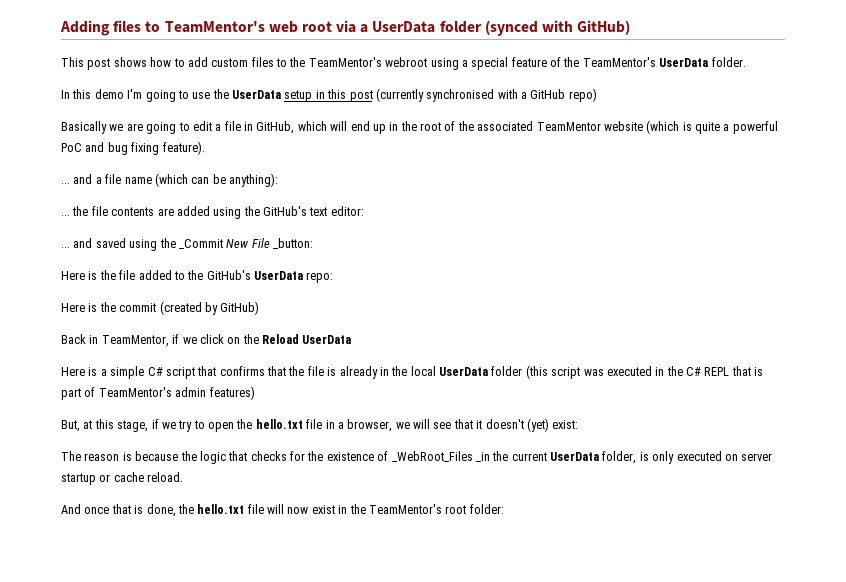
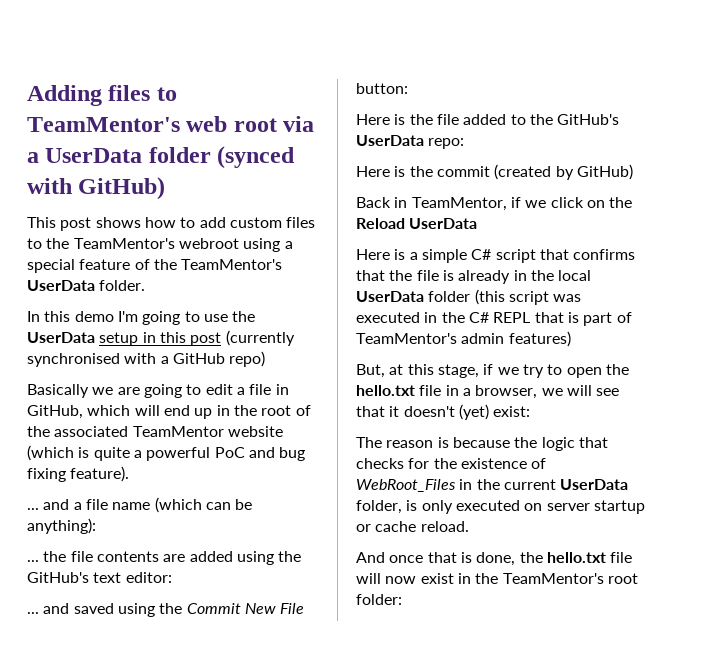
[178,239,223,249] _Commit -> [186,603,241,614] Commit
[273,238,313,249] _button: -> [356,83,408,94] button:
[391,451,490,462] _WebRoot_Files _in -> [356,479,473,492] WebRoot_Files in

